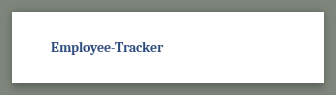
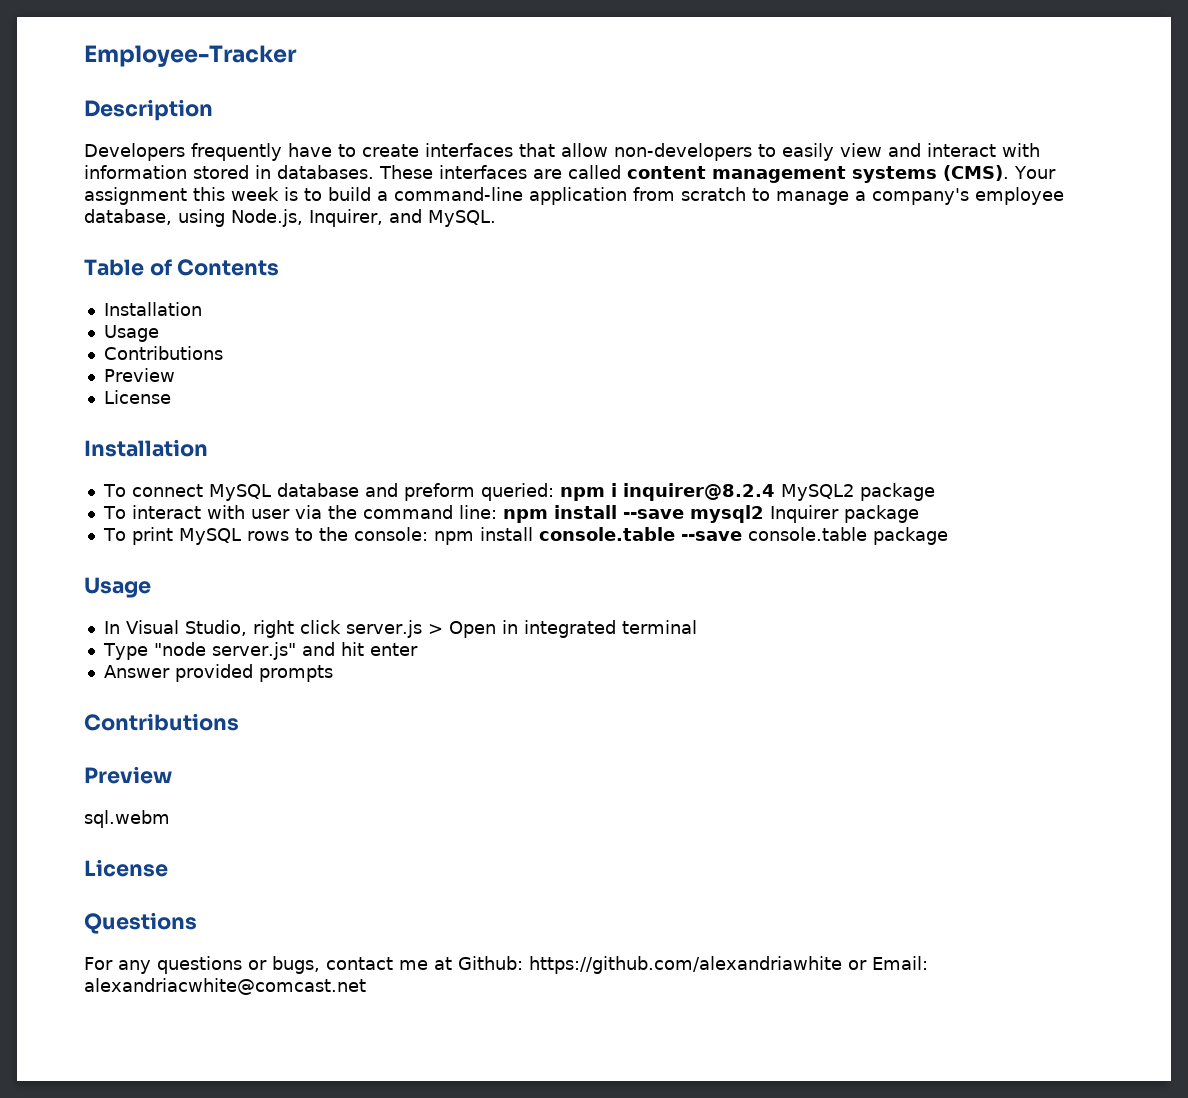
(164, 48) none -> [84,99,213,121] [84,143,1040,161] [84,165,1056,183] [84,187,1064,205] [84,209,496,227] [84,259,280,276] [103,302,202,316] [103,325,159,342] [103,346,223,360] [103,368,175,382] [103,390,171,404] [84,439,208,457] [102,483,935,501] [102,505,919,523] [102,527,948,545] [84,577,151,598] [103,620,697,638] [102,642,418,660] [103,664,333,682] [84,713,239,731] [84,766,172,784] [84,810,170,828] [84,859,168,877] [84,912,197,934] [84,956,928,974] [84,978,366,995] // Description // Developers frequently have to create interfaces that allow non-developers to easily view and interact with information stored in databases. These interfaces are called content management systems (CMS). Your assignment this week is to build a command-line application from scratch to manage a company's employee database, using Node.js, Inquirer, and MySQL. // Table of Contents // Installation // Usage // Contributions // Preview // License // Installation // To connect MySQL database and preform queried: npm i inquirer@8.2.4 MySQL2 package // To interact with user via the command line: npm install --save mysql2 Inquirer package // To print MySQL rows to the console: npm install console.table --save console.table package // Usage // In Visual Studio, right click server.js > Open in integrated terminal // Type "node server.js" and hit enter // Answer provided prompts // Contributions // Preview // sql.webm // License // Questions // For any questions or bugs, contact me at Github: https://github.com/alexandriawhite or Email: alexandriacwhite@comcast.net

